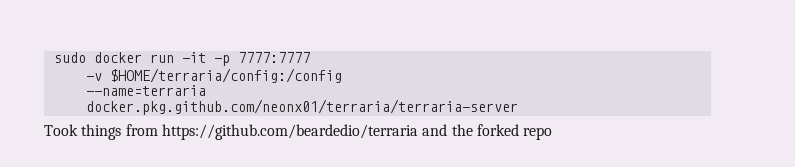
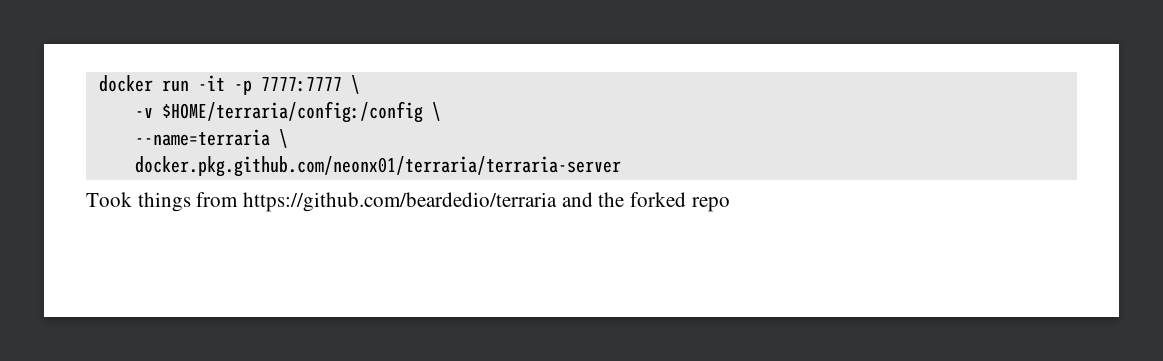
[53,52,86,63] sudo -> (98, 83) none
(310, 57) none -> [350,75,360,94] \
(342, 75) none -> [431,102,441,121] \
(206, 90) none -> [278,129,288,148] \

